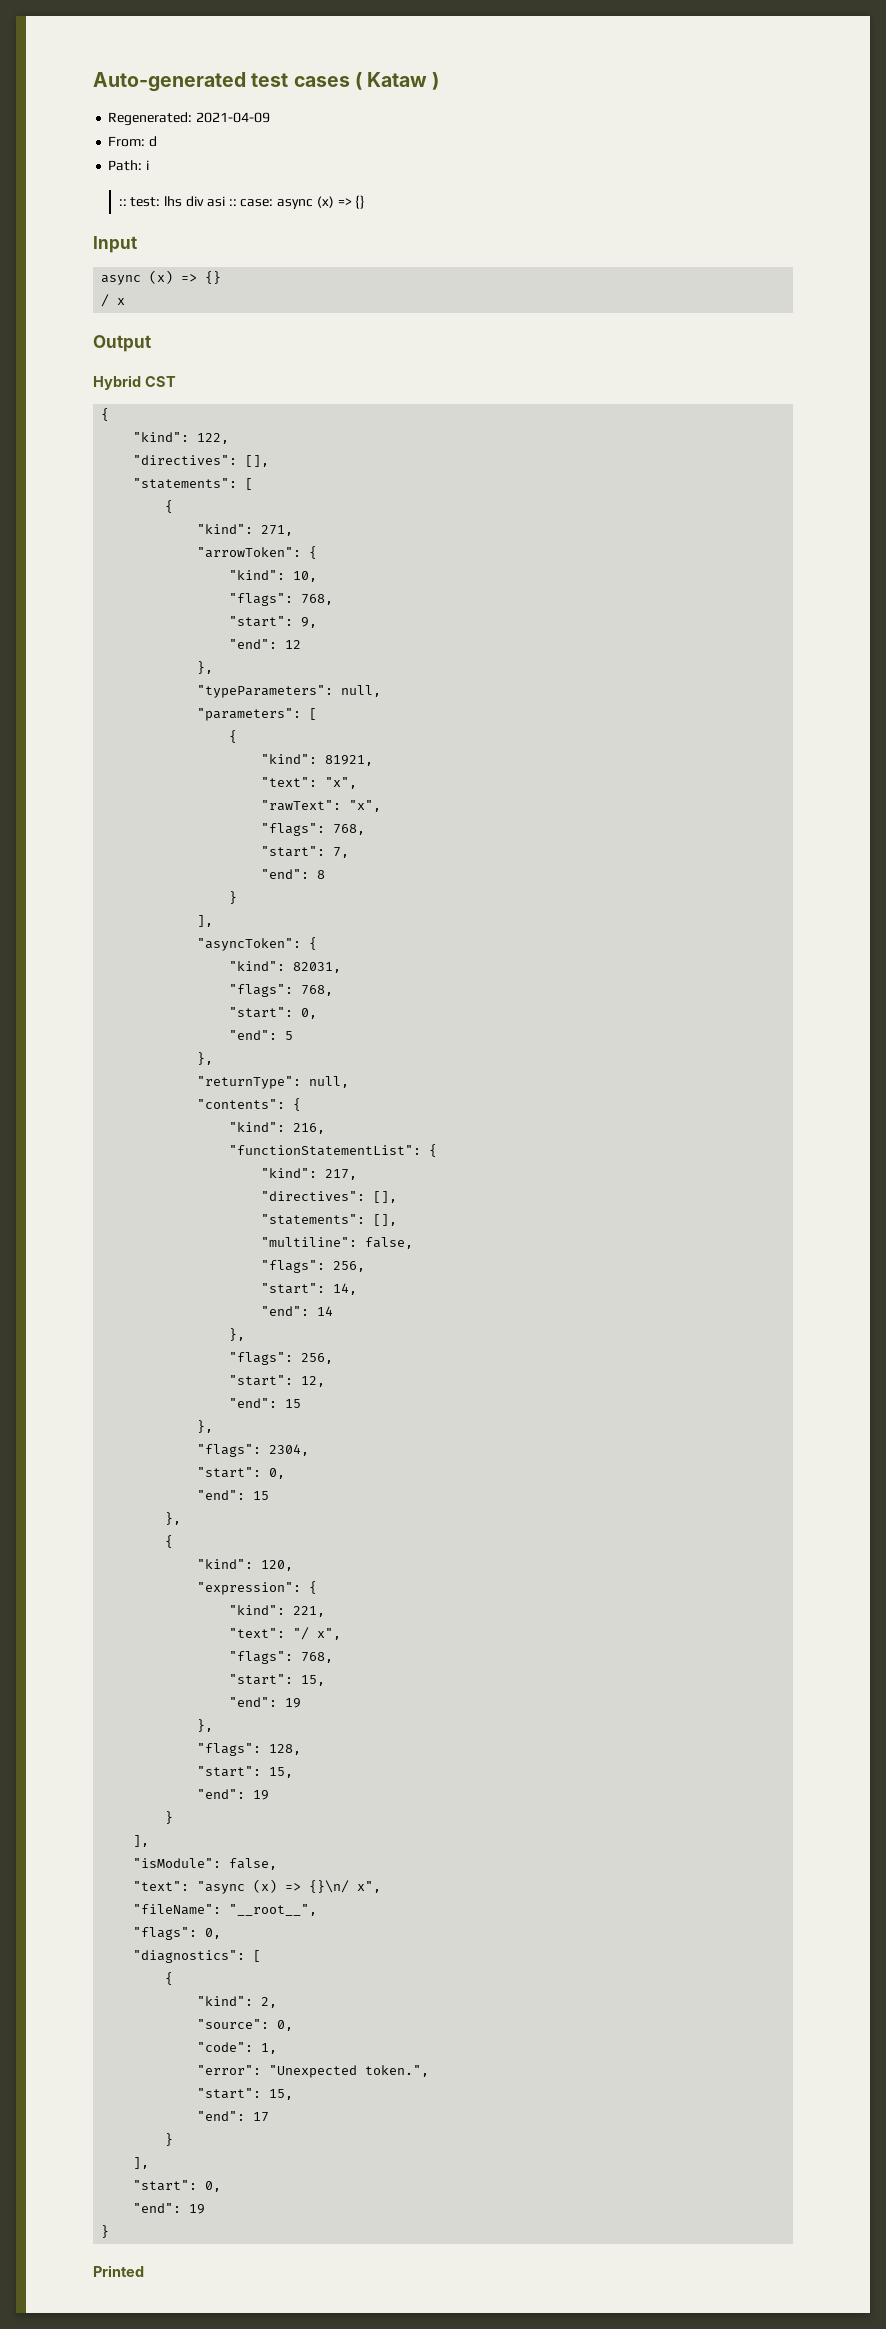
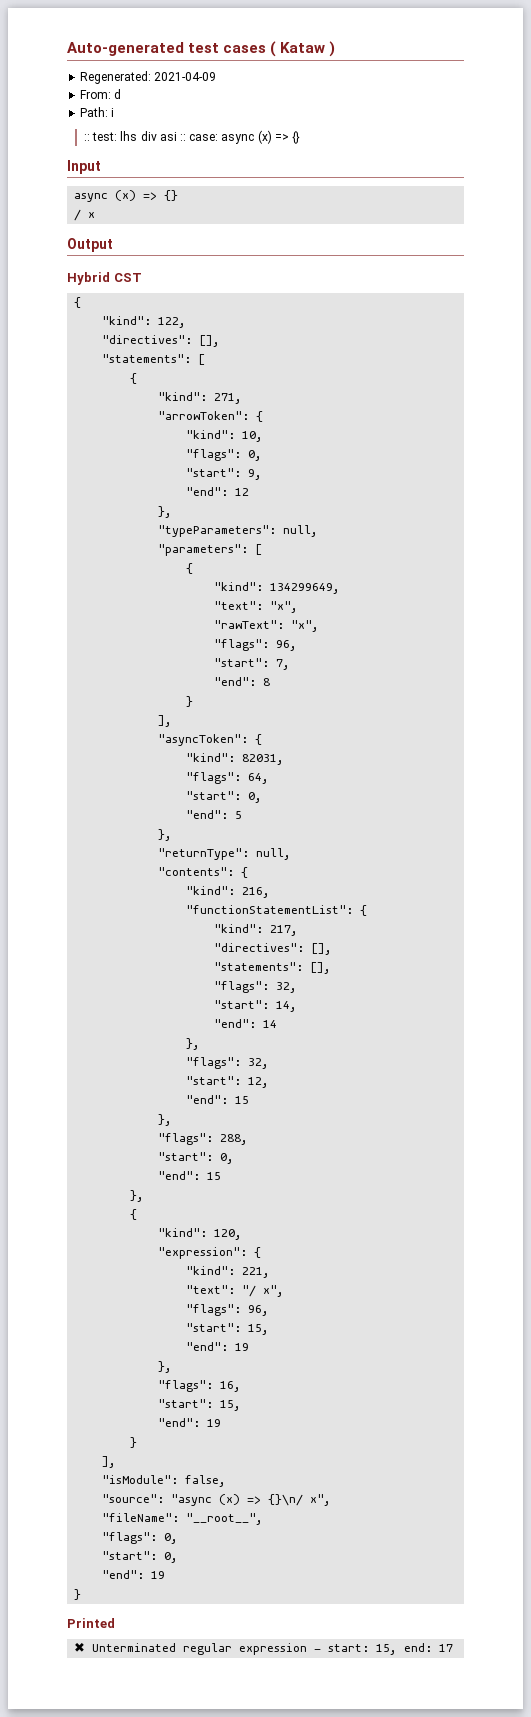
[301,594,334,605] 768, -> [248,450,263,461] 0,
[325,755,374,766] 81921, -> [270,583,341,594] 134299649,
[333,824,366,835] 768, -> [276,640,298,651] 96,
[301,985,334,996] 768, -> [248,773,270,784] 64,
[261,1237,414,1249] [261,1260,366,1273] // "multiline": false, // "flags": 256, -> [214,981,298,993] // "flags": 32,
[301,1353,334,1364] 256, -> [248,1058,270,1069] 32,
[269,1444,310,1456] 2304, -> [220,1134,249,1145] 288,
[301,1652,334,1663] 768, -> [248,1305,270,1316] 96,
[269,1744,302,1755] 128, -> [220,1381,242,1392] 16,
[133,1881,190,1891] "text": -> [102,1494,165,1503] "source":
[133,1950,262,1963] [165,1972,174,1985] [197,1996,278,2008] [197,2019,294,2031] [197,2042,278,2054] [197,2065,430,2078] [197,2088,294,2100] [197,2111,270,2122] [165,2133,174,2146] [133,2157,150,2169] // "diagnostics": [ // { // "kind": 2, // "source": 0, // "code": 1, // "error": "Unexpected token.", // "start": 15, // "end": 17 // } // ], -> (179, 1538) none
(144, 2271) none -> [74,1642,454,1655] // ✖ Unterminated regular expression - start: 15, end: 17

